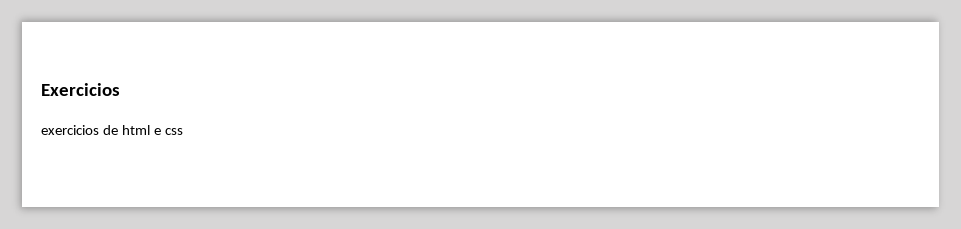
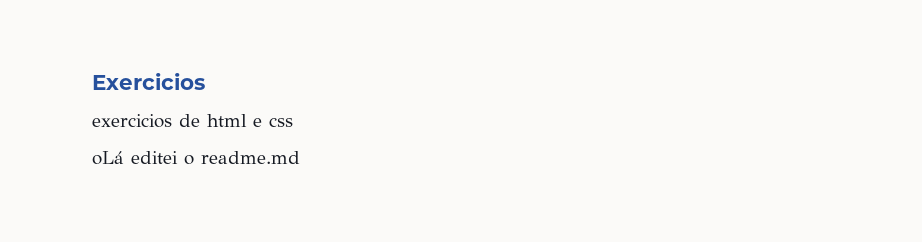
(183, 131) none -> [92,151,300,165] // oLá editei o readme.md

